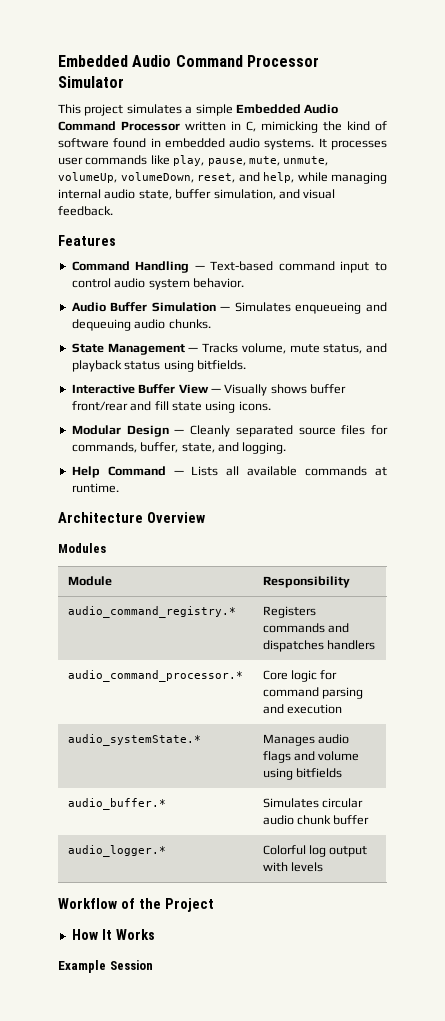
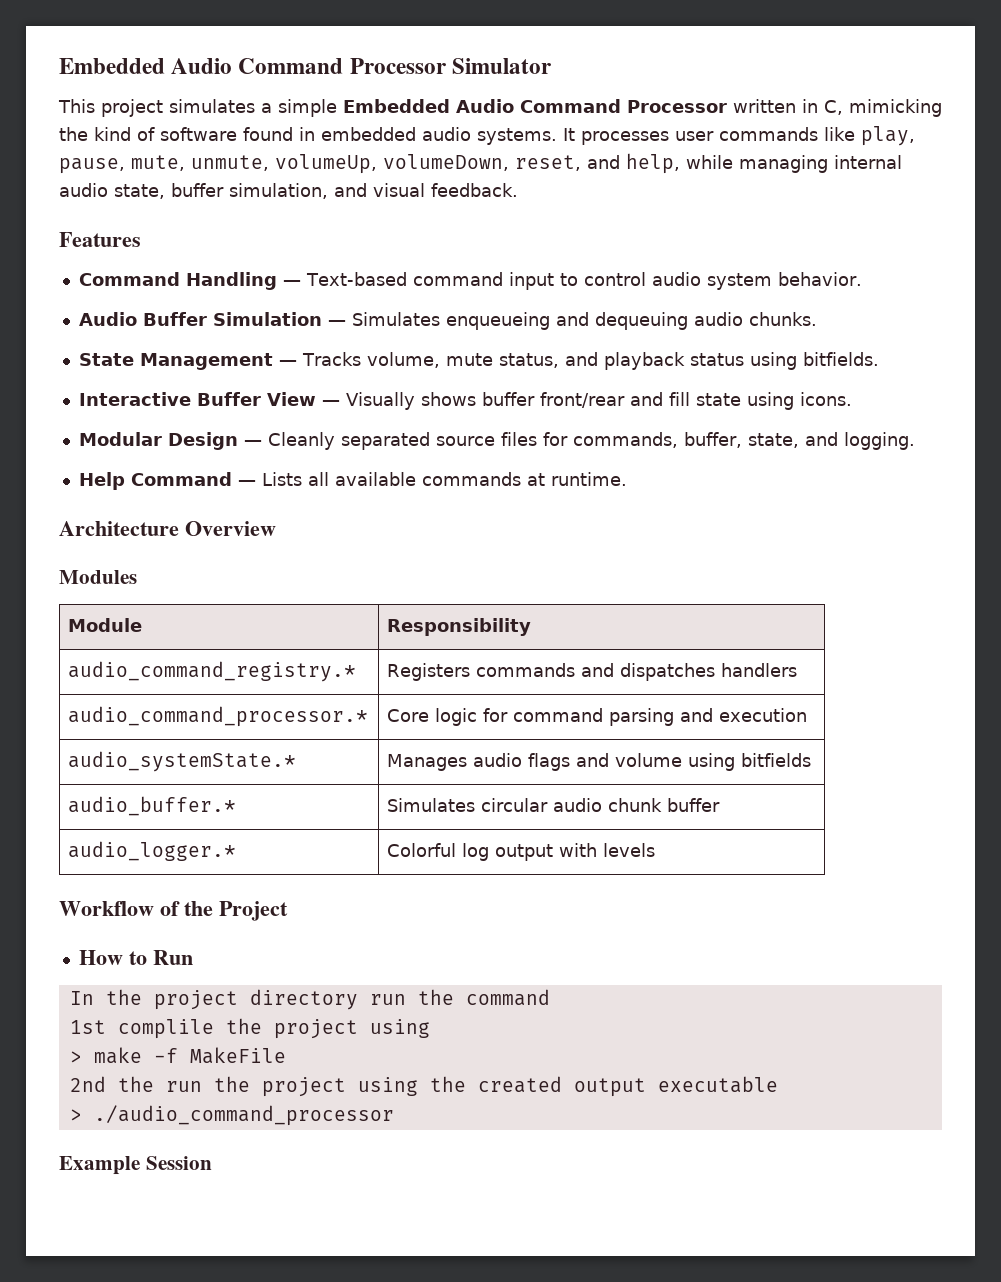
[101,929,155,940] It Works -> [128,950,193,965] [69,989,550,1010] [69,1018,430,1039] [69,1047,286,1064] [69,1076,778,1097] [69,1105,394,1126] to Run // In the project directory run the command // 1st complile the project using // > make -f MakeFile // 2nd the run the project using the created output executable // > ./audio_command_processor

